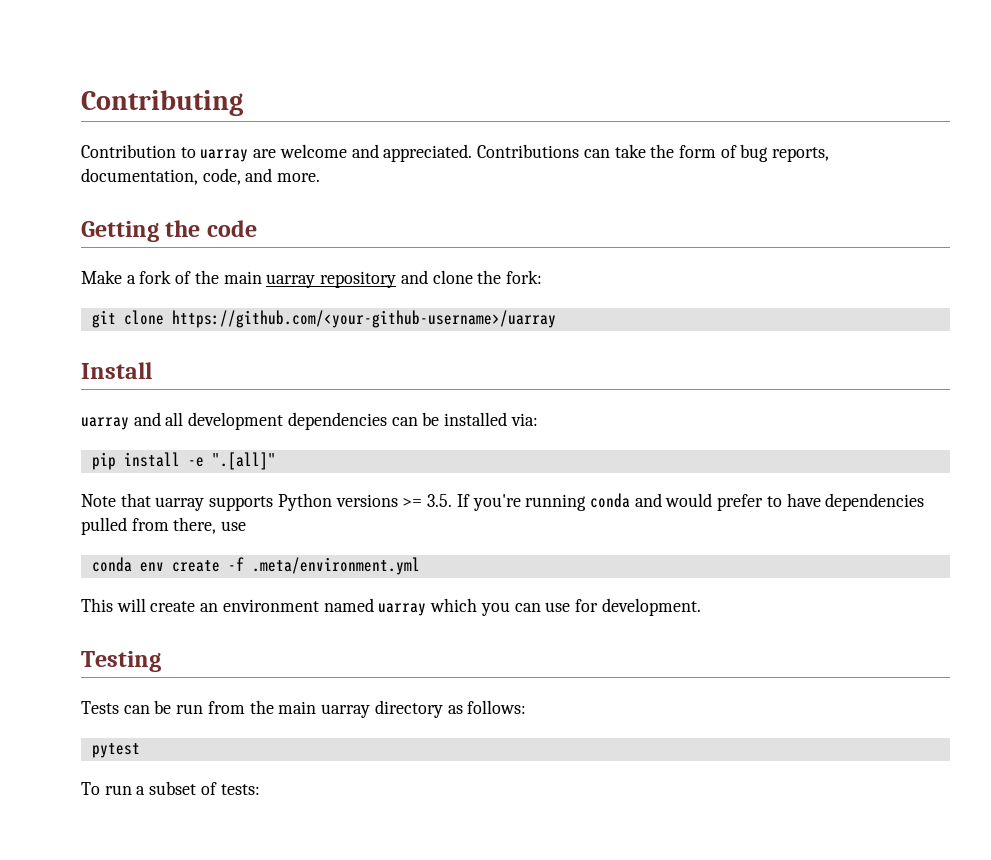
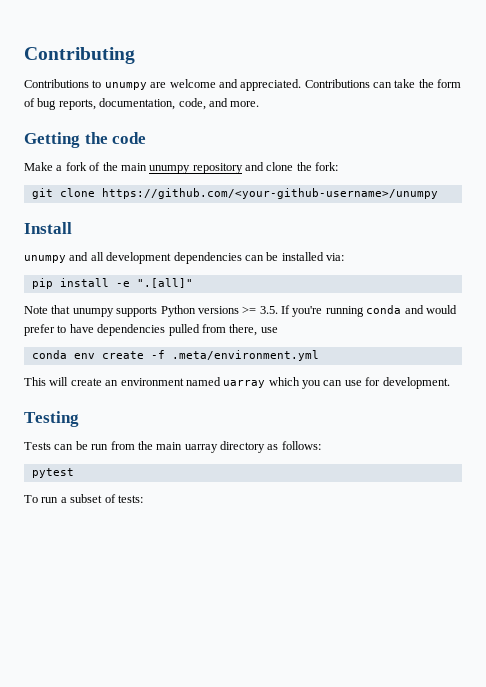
[81,144,249,162] Contribution to uarray -> [24,79,147,90] Contributions to unumpy
[266,274,316,288] uarray -> [149,165,191,174] unumpy
[171,310,556,328] https://github.com/<your-github-username>/uarray -> [101,188,438,199] https://github.com/<your-github-username>/unumpy
[81,417,129,430] uarray -> [24,255,66,263] unumpy
[155,497,205,511] uarray -> [72,308,114,317] unumpy

